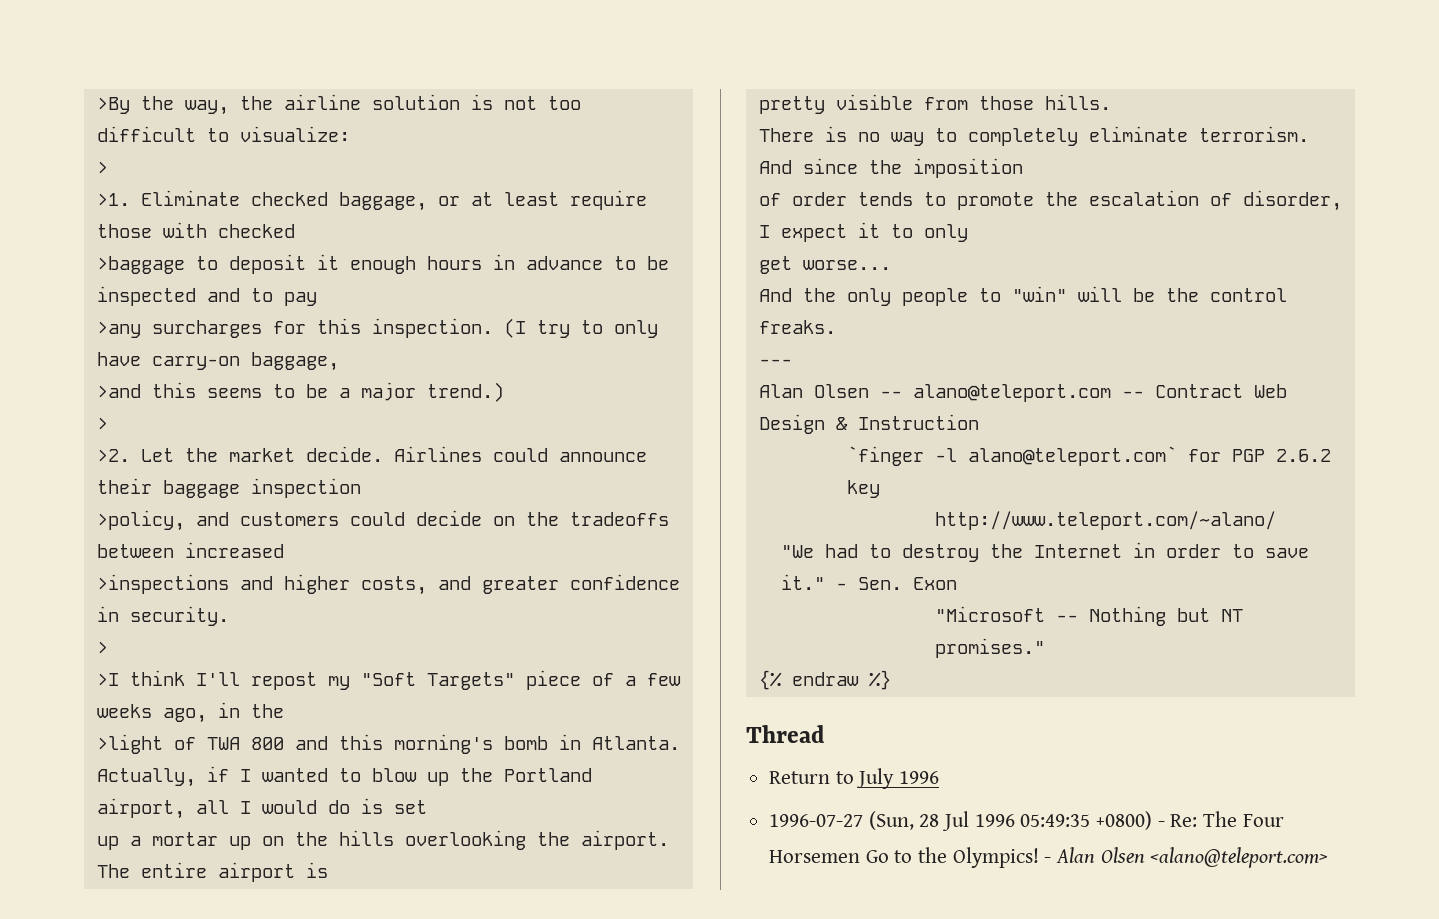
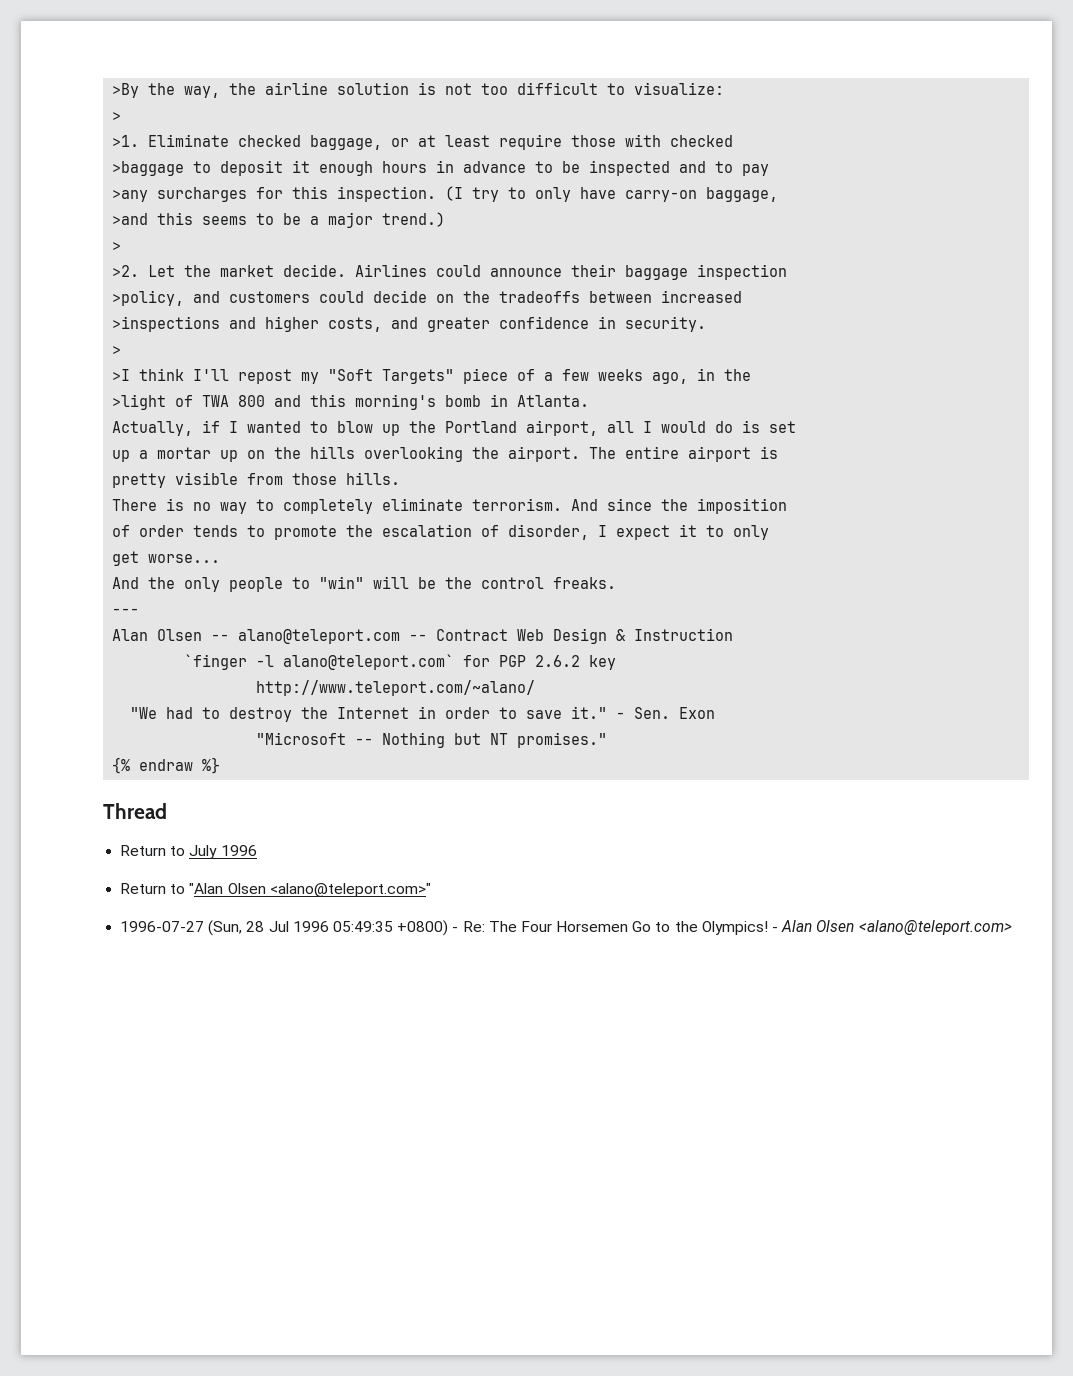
(940, 777) none -> [120,883,431,897] // Return to "Alan Olsen <alano@teleport.com>"

